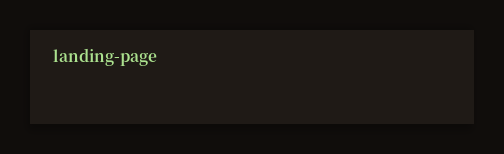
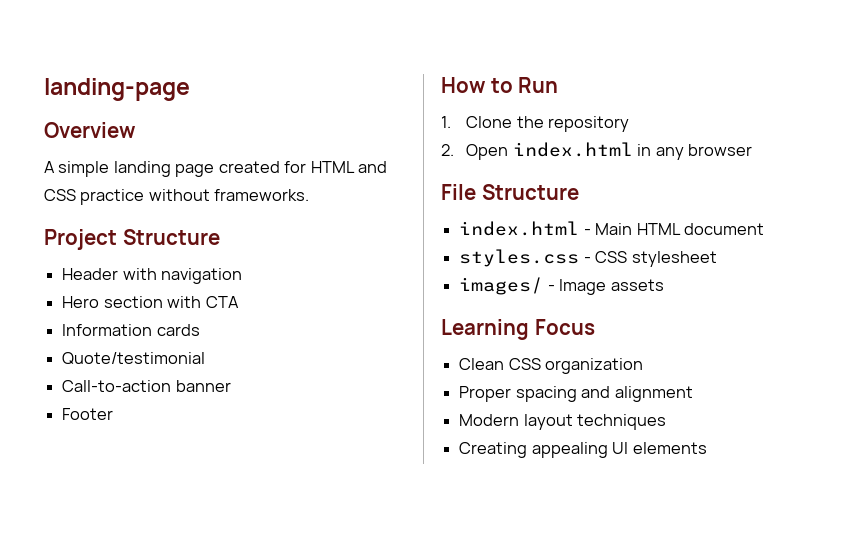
(157, 57) none -> [44,122,136,138] [44,161,388,177] [44,189,310,205] [44,229,220,250] [62,268,243,284] [62,296,239,308] [62,324,200,336] [62,352,206,364] [62,380,231,392] [62,408,114,420] [441,77,559,93] [441,116,630,132] [441,142,753,160] [441,184,579,200] [459,221,764,236] [459,249,717,267] [459,277,664,295] [441,319,595,340] [459,358,644,374] [459,386,693,402] [459,414,667,430] [459,442,707,458] // Overview // A simple landing page created for HTML and CSS practice without frameworks. // Project Structure // Header with navigation // Hero section with CTA // Information cards // Quote/testimonial // Call-to-action banner // Footer // How to Run // 1. Clone the repository // 2. Open index.html in any browser // File Structure // index.html - Main HTML document // styles.css - CSS stylesheet // images/ - Image assets // Learning Focus // Clean CSS organization // Proper spacing and alignment // Modern layout techniques // Creating appealing UI elements

